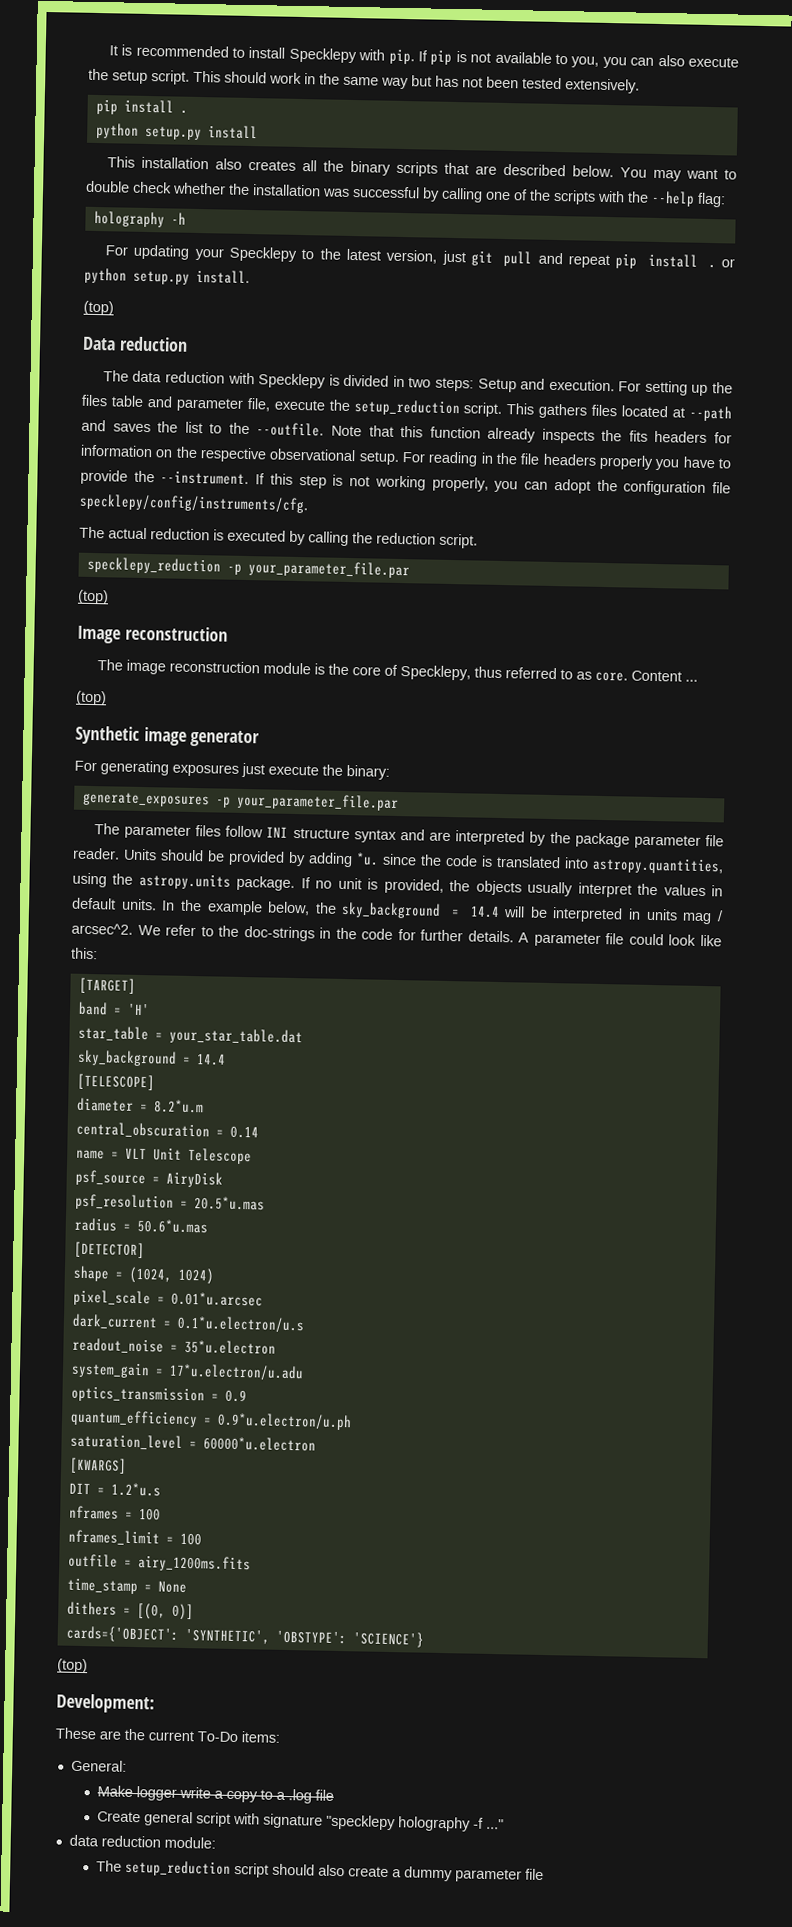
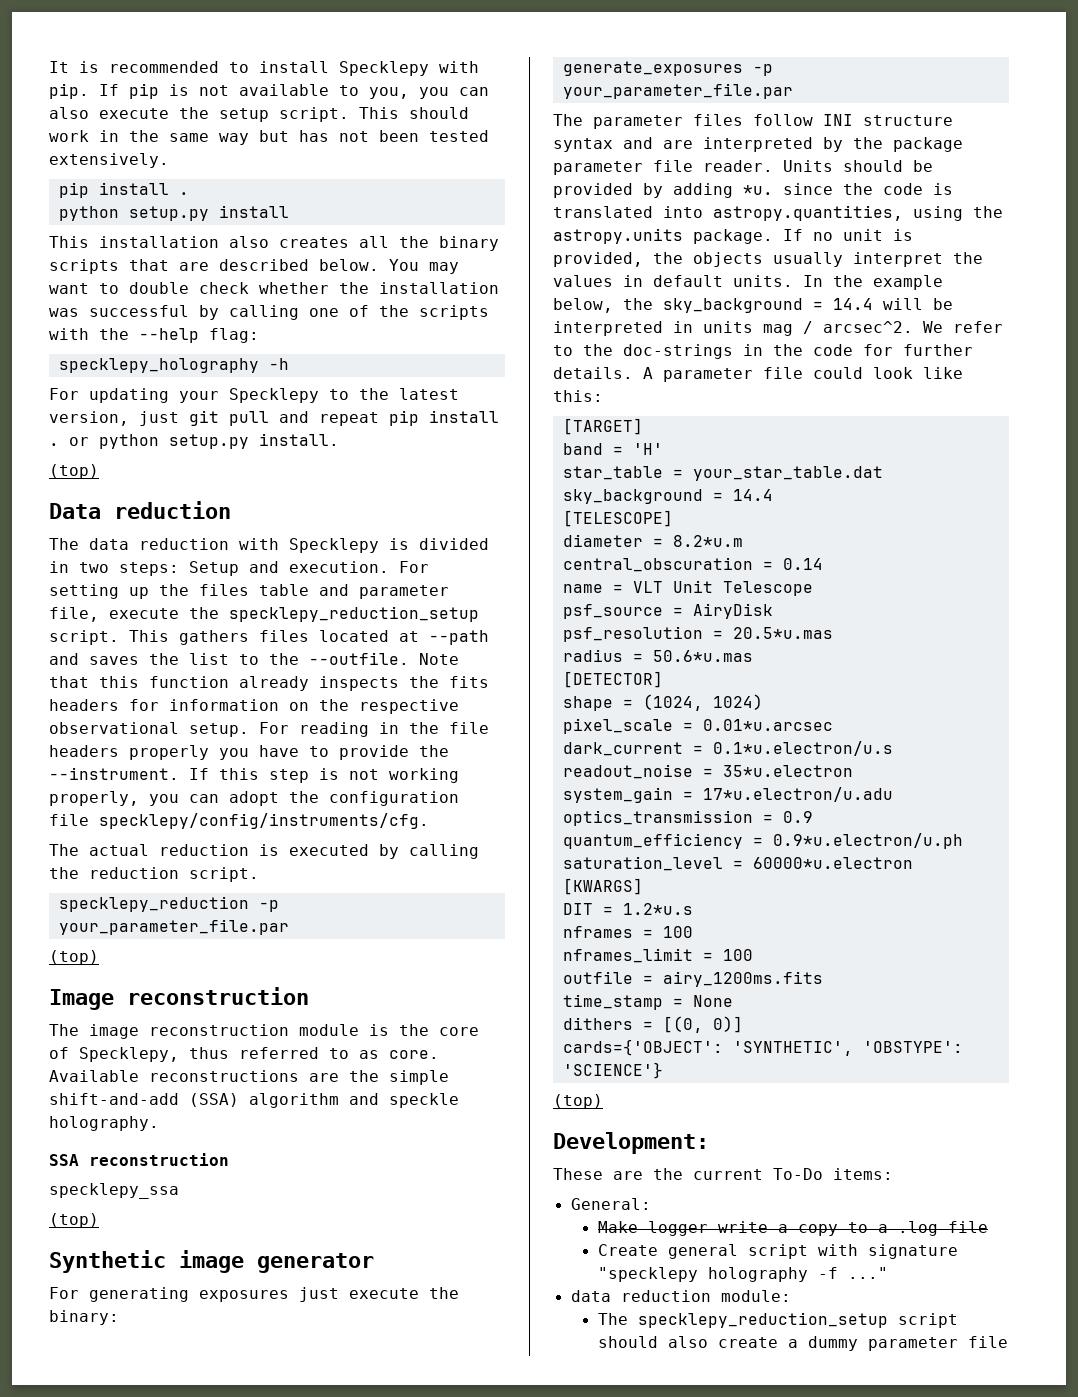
[93,210,165,228] holography -> [58,358,259,373] specklepy_holography
[353,399,461,417] setup_reduction -> [229,606,479,622] specklepy_reduction_setup
[630,670,698,682] Content ... -> [49,1070,449,1085] [49,1093,459,1108] [49,1116,159,1131] [49,1153,229,1166] [49,1183,179,1199] Available reconstructions are the simple shift-and-add (SSA) algorithm and speckle holography. // SSA reconstruction // specklepy_ssa
[124,1859,231,1877] setup_reduction -> [637,1312,888,1328] specklepy_reduction_setup

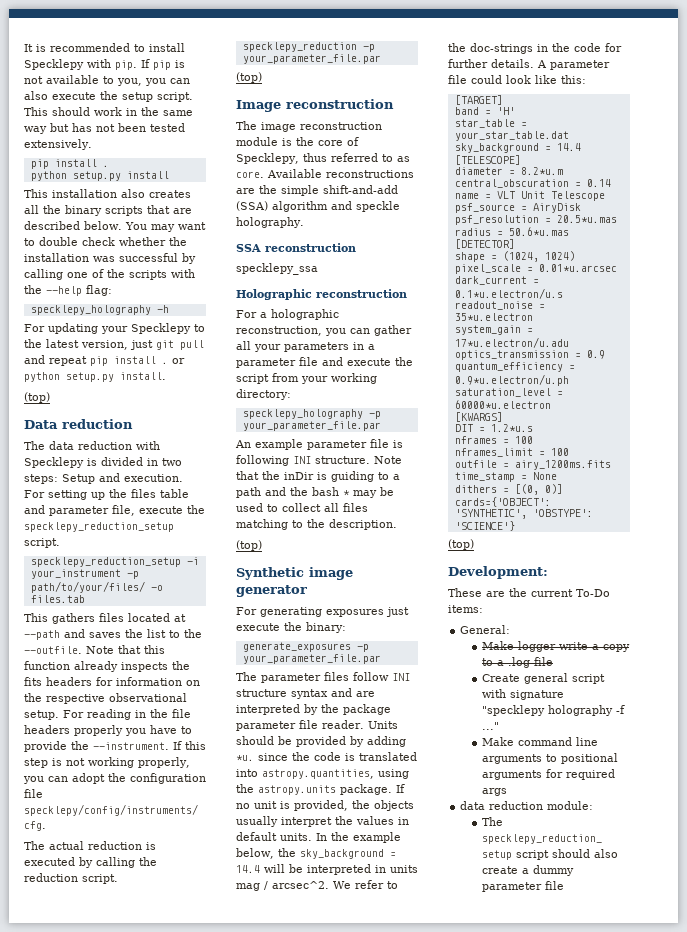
(119, 637) none -> [30,557,199,567] [30,569,139,579] [30,581,163,593] [30,595,85,603] // specklepy_reduction_setup -i your_instrument -p path/to/your/files/ -o files.tab //
(179, 1191) none -> [236,289,407,300] [236,309,339,320] [236,325,412,336] [236,341,375,352] [236,357,413,368] [236,373,377,384] [236,389,291,400] [242,409,381,419] [242,421,381,431] [235,439,403,450] [236,455,402,466] [236,471,400,482] [236,487,394,498] [236,503,368,512] [236,519,397,530] // Holographic reconstruction // For a holographic reconstruction, you can gather all your parameters in a parameter file and execute the script from your working directory: // specklepy_holography -p your_parameter_file.par // An example parameter file is following INI structure. Note that the inDir is guiding to a path and the bash * may be used to collect all files matching to the description.
(888, 1273) none -> [482,737,599,746] [482,753,619,764] [482,769,616,780] [482,788,508,796] // Make command line arguments to positional arguments for required args

